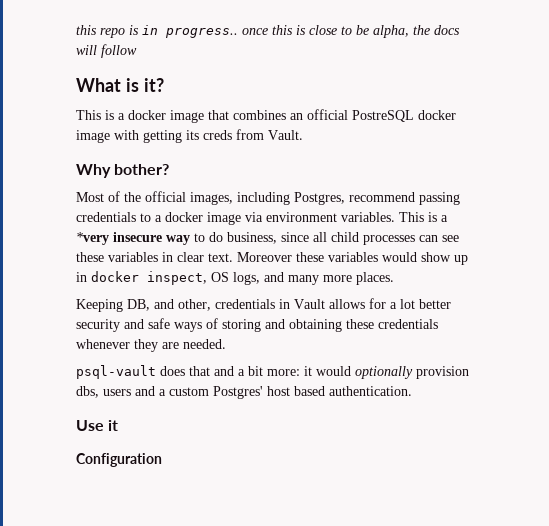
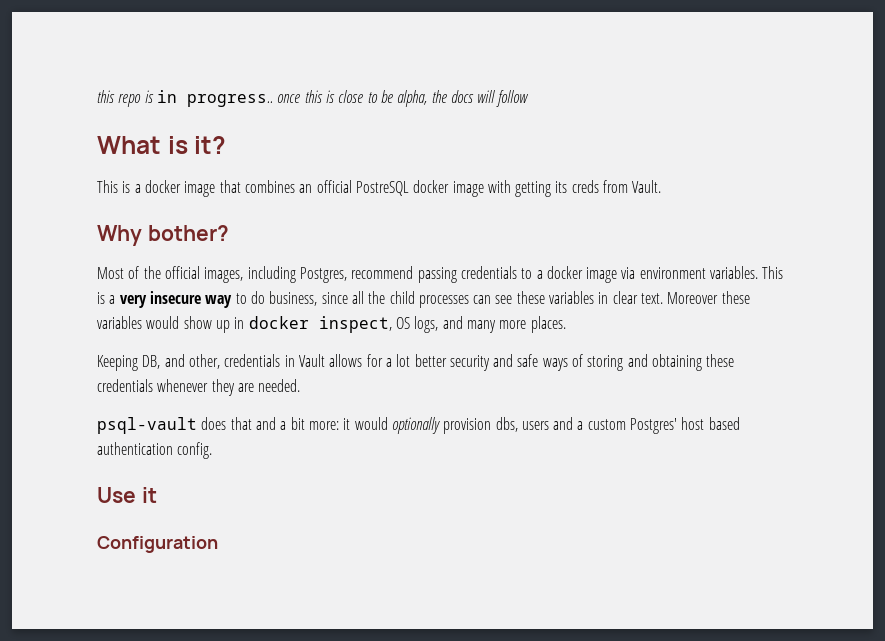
[76,232,109,245] *very -> [119,295,147,308] very
(327, 237) none -> [368,291,386,304] the
[329,386,412,396] authentication. -> [97,442,213,459] authentication config.

